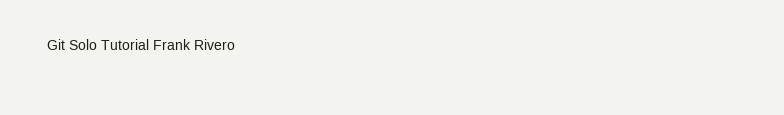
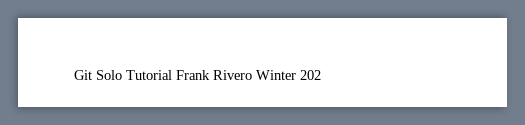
(235, 44) none -> [256,70,321,80] Winter 202

